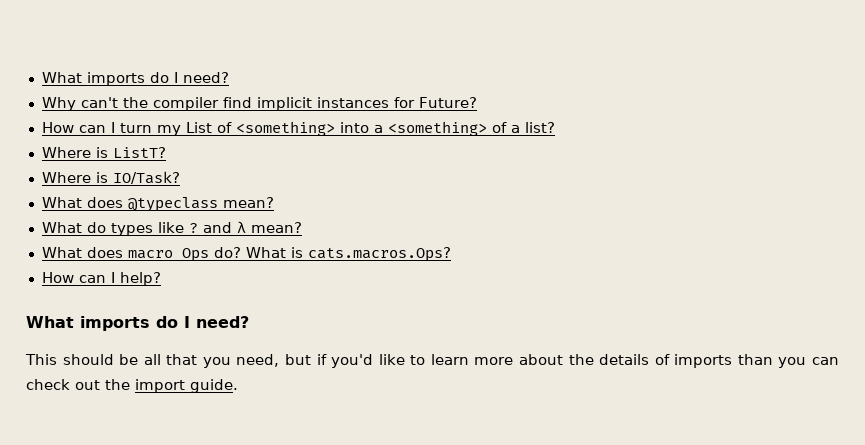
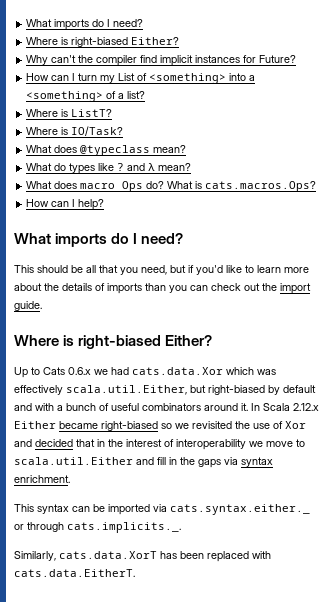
[41,72,229,86] What imports do I need? -> [26,19,144,30] [26,37,180,47] What imports do I need? // Where is right-biased Either?
(238, 386) none -> [14,335,213,349] [14,367,276,378] [14,385,316,395] [14,403,319,411] [14,421,306,431] [14,439,305,450] [14,457,273,468] [14,475,70,483] [14,504,310,515] [14,522,181,533] [14,551,271,562] [14,569,135,577] // Where is right-biased Either? // Up to Cats 0.6.x we had cats.data.Xor which was effectively scala.util.Either, but right-biased by default and with a bunch of useful combinators around it. In Scala 2.12.x Either became right-biased so we revisited the use of Xor and decided that in the interest of interoperability we move to scala.util.Either and fill in the gaps via syntax enrichment. // This syntax can be imported via cats.syntax.either._ or through cats.implicits._. // Similarly, cats.data.XorT has been replaced with cats.data.EitherT.

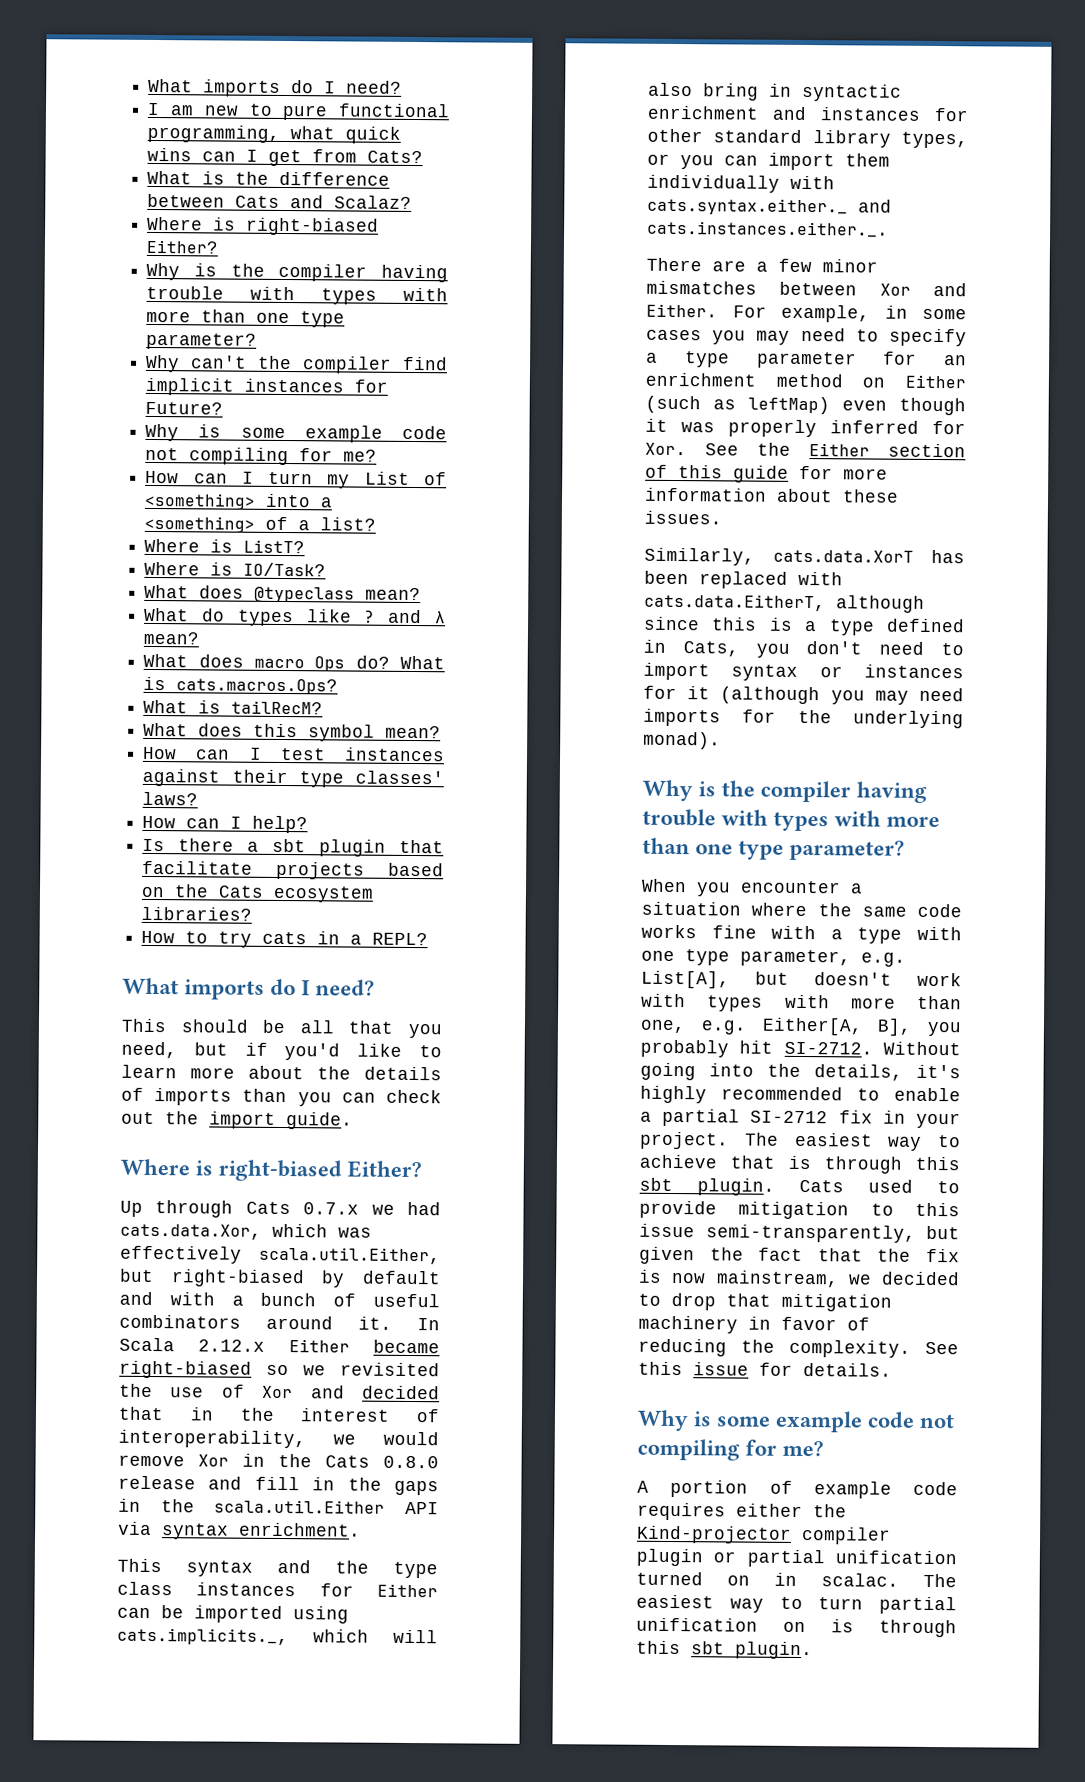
[26,19,144,30] [26,37,180,47] What imports do I need? // Where is right-biased Either? -> [148,78,403,97] [147,102,450,121] [147,124,402,144] [147,147,424,167] [147,170,391,186] [147,193,413,209] [147,216,380,236] [146,239,219,254] [146,262,448,283] [146,285,448,305] [146,309,346,328] [146,332,258,350] What imports do I need? // I am new to pure functional programming, what quick wins can I get from Cats? // What is the difference between Cats and Scalaz? // Where is right-biased Either? // Why is the compiler having trouble with types with more than one type parameter?
(297, 59) none -> [145,423,447,443] [145,447,378,466] // Why is some example code not compiling for me?
[26,199,105,210] How can I help? -> [143,699,324,715] [143,722,442,742] [143,746,445,762] [142,768,444,788] [142,791,199,806] [142,815,309,834] [142,838,444,857] [142,860,444,880] [141,884,375,903] [141,906,253,921] [141,930,429,948] What is tailRecM? // What does this symbol mean? // How can I test instances against their type classes' laws? // How can I help? // Is there a sbt plugin that facilitate projects based on the Cats ecosystem libraries? // How to try cats in a REPL?
[31,367,91,375] to Cats 0.6.x -> [155,1200,360,1218] through Cats 0.7.x
[132,367,223,375] cats.data.Xor -> [120,1223,262,1240] cats.data.Xor,
[176,439,305,450] [14,457,133,465] interoperability we move to scala.util.Either -> [118,1429,439,1449] [118,1453,439,1469] [118,1475,196,1490] interoperability, we would remove Xor in the Cats 0.8.0 release
(221, 463) none -> [118,1498,439,1515] in the scala.util.Either API
[72,504,310,515] [14,522,181,533] can be imported via cats.syntax.either._ or through cats.implicits._. -> [277,1559,438,1579] [117,1581,438,1598] [117,1605,349,1624] [117,1627,438,1646] [648,82,902,102] [647,105,969,122] [647,128,968,149] [647,152,890,171] [647,174,835,193] [647,197,892,216] [647,220,889,238] [646,257,878,273] [646,280,967,297] [646,303,967,323] [646,327,967,347] [646,351,967,369] [645,372,966,389] [645,395,966,416] [645,418,966,438] [645,442,966,458] [645,464,888,483] [644,487,899,503] [644,510,722,525] and the type class instances for Either can be imported using cats.implicits._, which will also bring in syntactic enrichment and instances for other standard library types, or you can import them individually with cats.syntax.either._ and cats.instances.either._. // There are a few minor mismatches between Xor and Either. For example, in some cases you may need to specify a type parameter for an enrichment method on Either (such as leftMap) even though it was properly inferred for Xor. See the Either section of this guide for more information about these issues.
[14,569,135,577] cats.data.EitherT. -> [644,593,925,613] [644,616,965,636] [643,639,964,658] [643,662,964,681] [643,685,964,705] [643,708,964,729] [643,731,721,750] [642,779,928,803] [642,808,941,832] [642,837,906,861] [641,878,863,897] [641,901,962,918] [641,924,962,944] [641,949,906,967] [641,970,962,989] [641,993,962,1012] [640,1017,962,1037] [640,1039,961,1058] [640,1062,961,1081] [640,1085,961,1104] [640,1108,961,1129] [640,1131,961,1151] [639,1154,960,1174] [639,1177,960,1196] [639,1200,960,1220] [639,1223,960,1243] [639,1246,960,1265] [638,1269,960,1288] [638,1293,892,1312] [638,1315,870,1334] [638,1338,959,1358] [638,1361,892,1377] [637,1409,955,1433] [637,1438,825,1461] [637,1480,958,1499] [637,1502,847,1521] [636,1525,891,1545] [636,1548,957,1568] [636,1571,957,1588] [636,1594,957,1615] [636,1617,957,1638] [636,1640,813,1660] cats.data.EitherT, although since this is a type defined in Cats, you don't need to import syntax or instances for it (although you may need imports for the underlying monad). // Why is the compiler having trouble with types with more than one type parameter? // When you encounter a situation where the same code works fine with a type with one type parameter, e.g. List[A], but doesn't work with types with more than one, e.g. Either[A, B], you probably hit SI-2712. Without going into the details, it's highly recommended to enable a partial SI-2712 fix in your project. The easiest way to achieve that is through this sbt plugin. Cats used to provide mitigation to this issue semi-transparently, but given the fact that the fix is now mainstream, we decided to drop that mitigation machinery in favor of reducing the complexity. See this issue for details. // Why is some example code not compiling for me? // A portion of example code requires either the Kind-projector compiler plugin or partial unification turned on in scalac. The easiest way to turn partial unification on is through this sbt plugin.

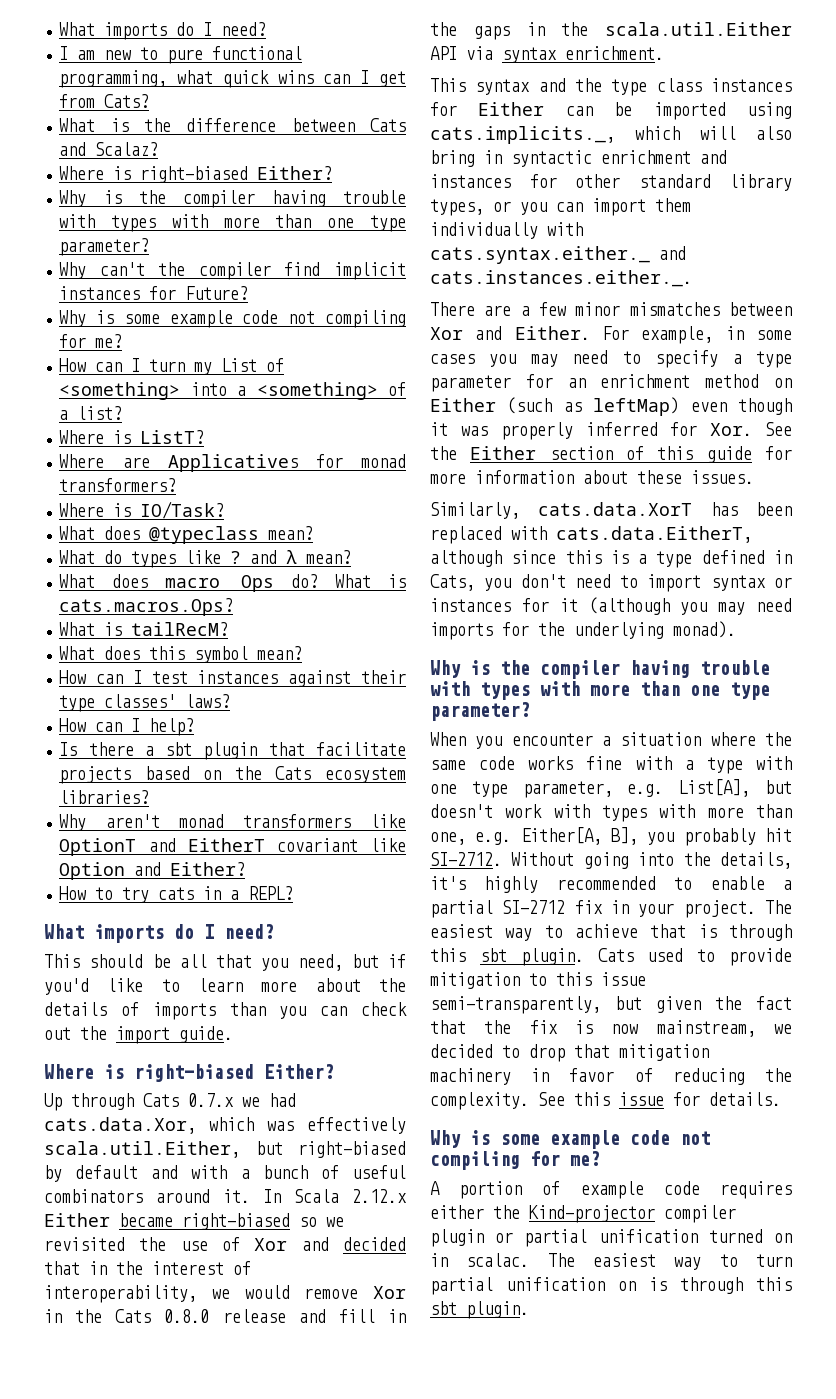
(306, 546) none -> [59,454,406,472] [59,478,177,492] // Where are Applicatives for monad transformers?
(253, 913) none -> [59,814,406,831] [59,838,406,856] [59,862,246,880] // Why aren't monad transformers like OptionT and EitherT covariant like Option and Either?

